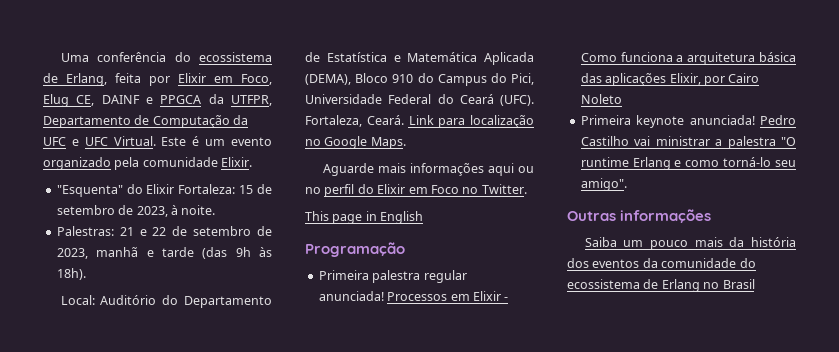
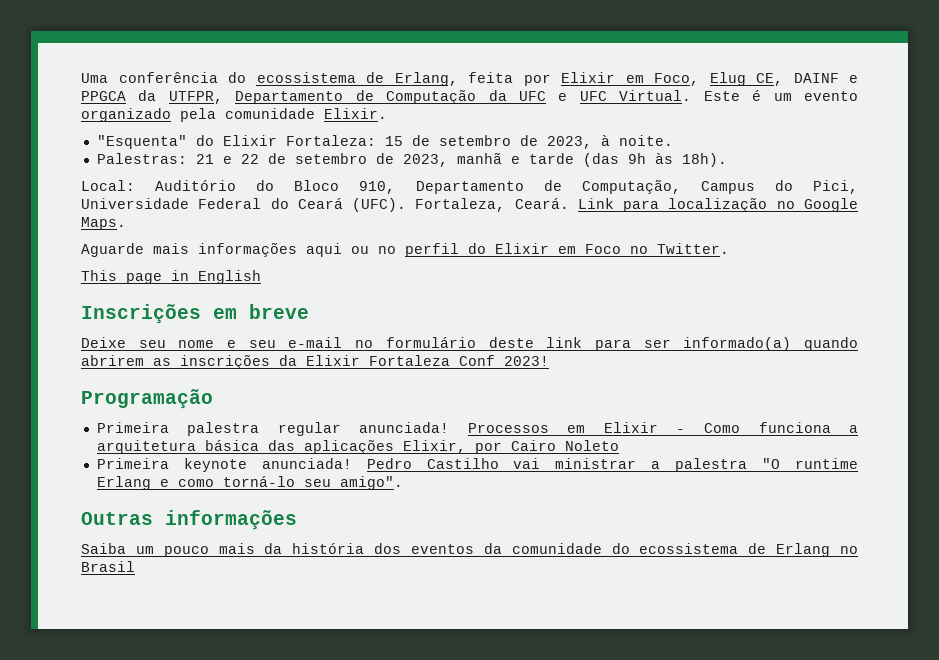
[184,296,272,308] [305,52,534,65] [305,73,434,85] Departamento de Estatística e Matemática Aplicada (DEMA), Bloco 910 do -> [294,180,681,194] Bloco 910, Departamento de Computação,
(424, 217) none -> [81,304,309,324] [81,337,859,351] [81,355,549,369] // Inscrições em breve // Deixe seu nome e seu e-mail no formulário deste link para ser informado(a) quando abrirem as inscrições da Elixir Fortaleza Conf 2023!

